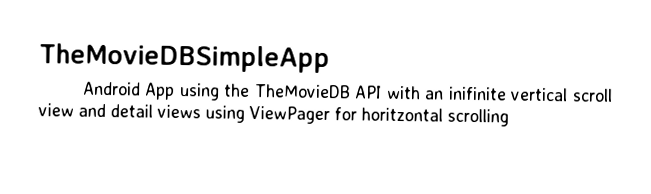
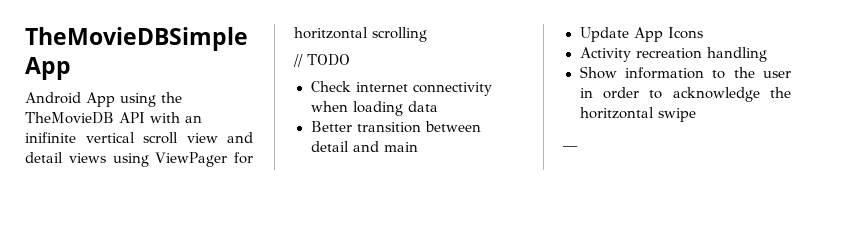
(509, 117) none -> [293,54,350,67] [310,81,492,96] [310,101,438,116] [310,121,481,133] [310,141,418,152] [579,27,703,42] [579,47,767,62] [579,66,791,79] [579,87,791,102] [579,107,696,122] [563,145,578,147] // // TODO // Check internet connectivity when loading data // Better transition between detail and main // Update App Icons // Activity recreation handling // Show information to the user in order to acknowledge the horitzontal swipe // __

